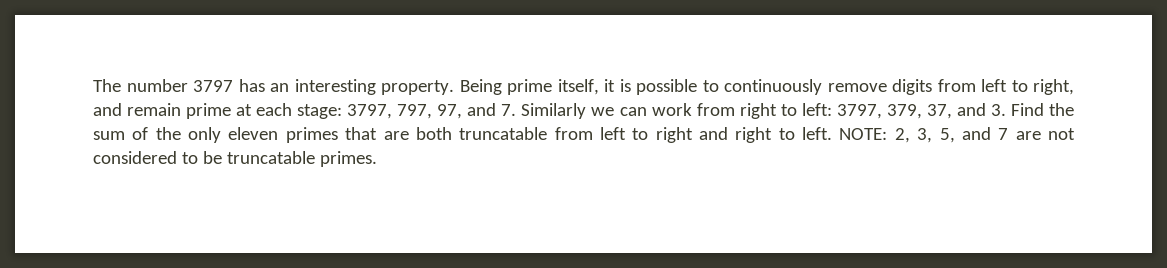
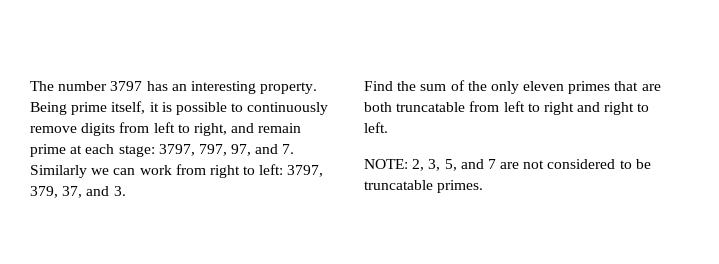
(1006, 110) none -> (126, 191) //
(833, 133) none -> (388, 127) //

